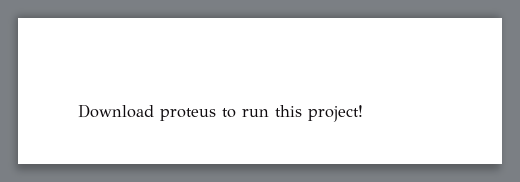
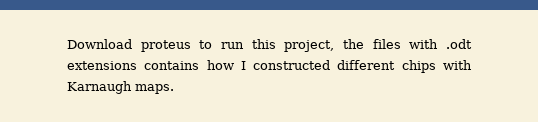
[308,105,363,122] project! -> [284,39,473,52] [67,60,472,73] [67,81,174,94] project, the files with .odt extensions contains how I constructed different chips with Karnaugh maps.

